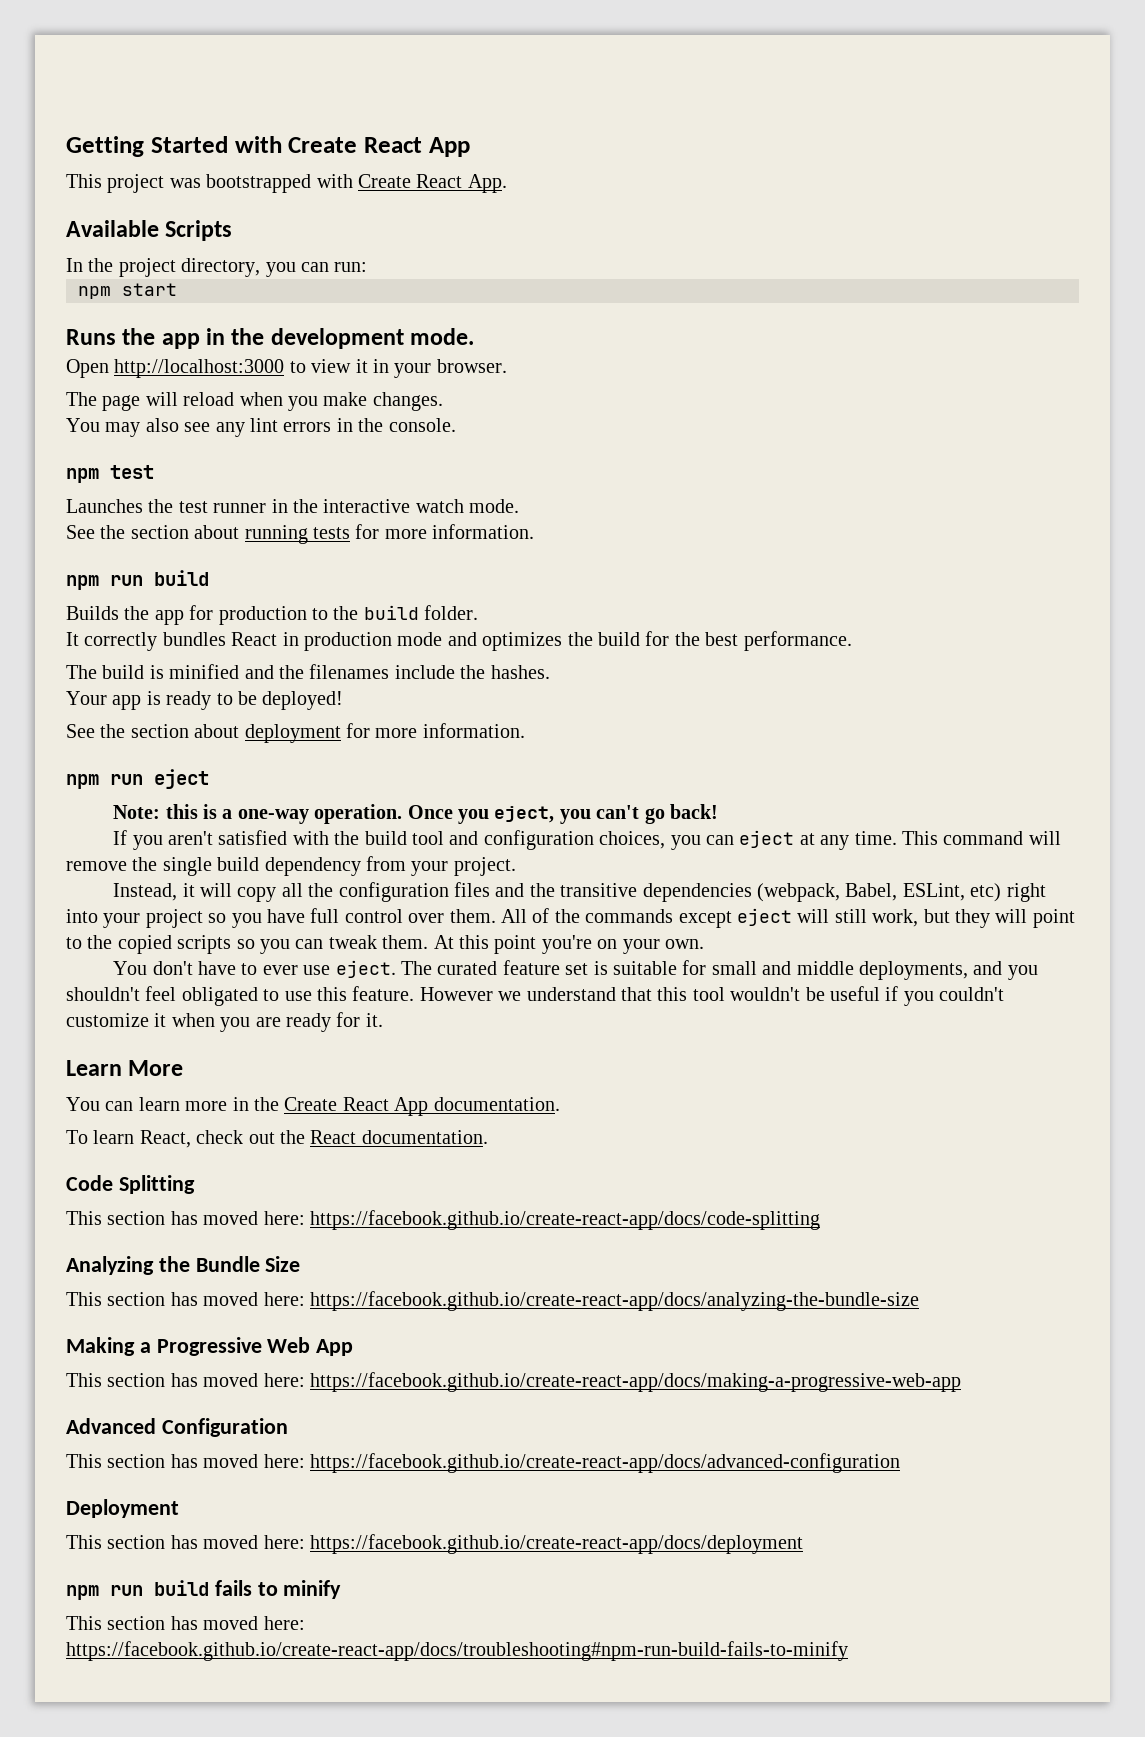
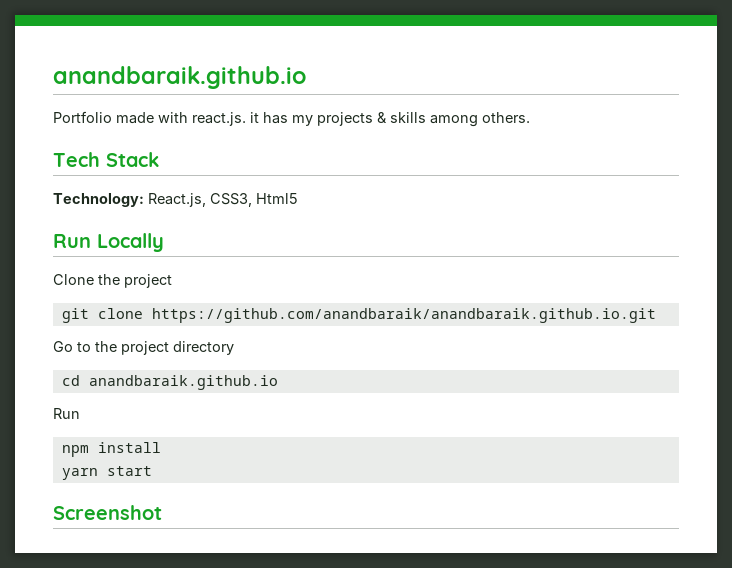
[66,136,470,157] [66,174,507,193] [66,220,233,241] [66,258,368,277] [78,286,111,299] Getting Started with Create React App // This project was bootstrapped with Create React App. // Available Scripts // In the project directory, you can run: // npm -> [53,66,306,89] [53,111,530,127] [53,152,159,167] [53,193,298,207] [53,233,164,252] [53,274,172,288] [61,308,656,323] [53,341,234,355] [61,375,278,390] [53,408,80,419] [61,442,161,457] [61,468,98,480] anandbaraik.github.io // Portfolio made with react.js. it has my projects & skills among others. // Tech Stack // Technology: React.js, CSS3, Html5 // Run Locally // Clone the project // git clone https://github.com/anandbaraik/anandbaraik.github.io.git // Go to the project directory // cd anandbaraik.github.io // Run // npm install // yarn
[66,328,475,349] [66,359,507,378] [66,392,443,411] [66,418,456,437] [66,465,154,483] [66,499,520,513] [66,524,535,544] [66,570,209,590] [66,605,479,625] [66,631,852,651] [66,664,550,679] [66,691,344,710] [66,723,525,743] [66,769,209,789] [113,804,718,824] [113,830,1061,850] [66,856,516,876] [113,882,1046,902] [66,908,1075,928] [66,935,704,954] [113,960,1038,980] [66,986,1005,1006] [66,1012,383,1032] [66,1060,184,1076] [66,1097,560,1116] [66,1130,488,1148] [66,1175,195,1194] [66,1210,820,1230] [66,1256,301,1275] [66,1291,919,1311] [66,1337,354,1356] [66,1372,961,1392] [66,1418,288,1437] [66,1453,900,1473] [66,1499,179,1518] [66,1534,803,1554] [66,1580,342,1600] [66,1616,305,1630] [66,1641,848,1661] Runs the app in the development mode. // Open http://localhost:3000 to view it in your browser. // The page will reload when you make changes. // You may also see any lint errors in the console. // npm test // Launches the test runner in the interactive watch mode. // See the section about running tests for more information. // npm run build // Builds the app for production to the build folder. // It correctly bundles React in production mode and optimizes the build for the best performance. // The build is minified and the filenames include the hashes. // Your app is ready to be deployed! // See the section about deployment for more information. // npm run eject // Note: this is a one-way operation. Once you eject, you can't go back! // If you aren't satisfied with the build tool and configuration choices, you can eject at any time. This command will remove the single build dependency from your project. // Instead, it will copy all the configuration files and the transitive dependencies (webpack, Babel, ESLint, etc) right into your project so you have full control over them. All of the commands except eject will still work, but they will point to the copied scripts so you can tweak them. At this point you're on your own. // You don't have to ever use eject. The curated feature set is suitable for small and middle deployments, and you shouldn't feel obligated to use this feature. However we understand that this tool wouldn't be useful if you couldn't customize it when you are ready for it. // Learn More // You can learn more in the Create React App documentation. // To learn React, check out the React documentation. // Code Splitting // This section has moved here: https://facebook.github.io/create-react-app/docs/code-splitting // Analyzing the Bundle Size // This section has moved here: https://facebook.github.io/create-react-app/docs/analyzing-the-bundle-size // Making a Progressive Web App // This section has moved here: https://facebook.github.io/create-react-app/docs/making-a-progressive-web-app // Advanced Configuration // This section has moved here: https://facebook.github.io/create-react-app/docs/advanced-configuration // Deployment // This section has moved here: https://facebook.github.io/create-react-app/docs/deployment // npm run build fails to minify // This section has moved here: https://facebook.github.io/create-react-app/docs/troubleshooting#npm-run-build-fails-to-minify -> [53,505,162,520] Screenshot

